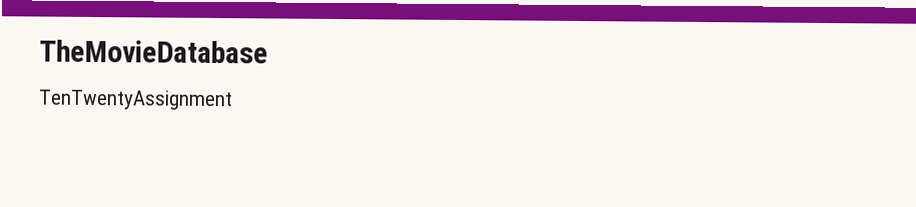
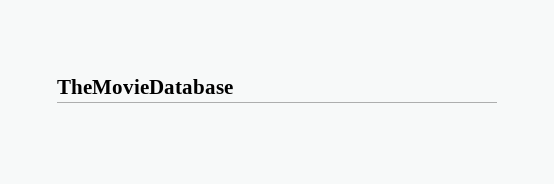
[38,89,233,111] // TenTwentyAssignment -> (233, 86) none

